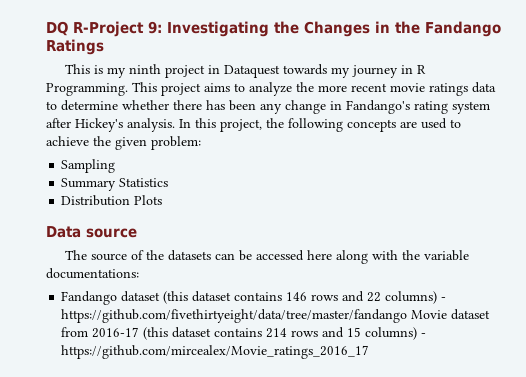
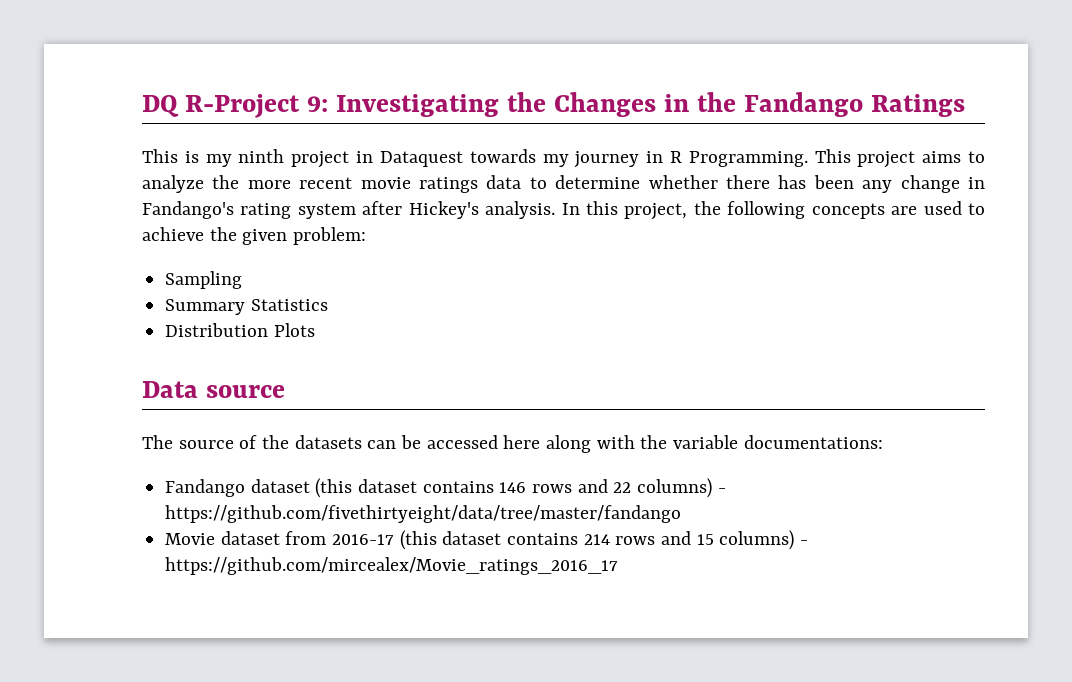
(408, 316) none -> (682, 514) //

